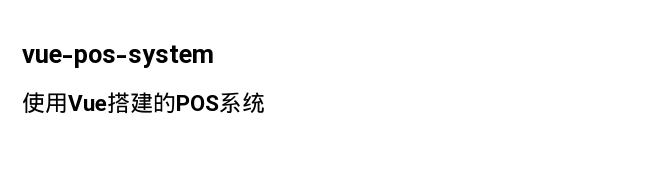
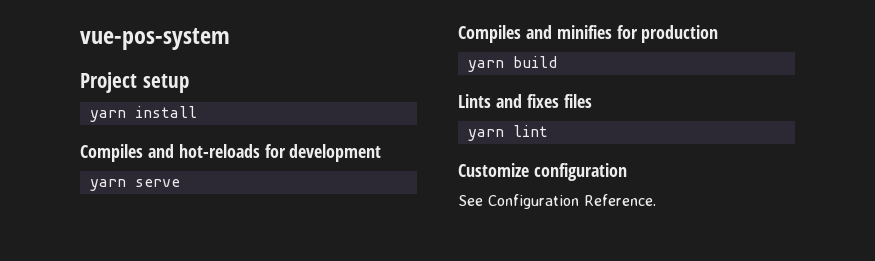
[22,92,265,114] 使用Vue搭建的POS系统 -> [80,72,189,93] [89,106,197,122] [80,144,382,162] [89,179,180,191] [458,25,719,43] [467,56,557,72] [458,94,592,108] [467,125,548,141] [458,163,627,181] [458,194,656,209] Project setup // yarn install // Compiles and hot-reloads for development // yarn serve // Compiles and minifies for production // yarn build // Lints and fixes files // yarn lint // Customize configuration // See Configuration Reference.

